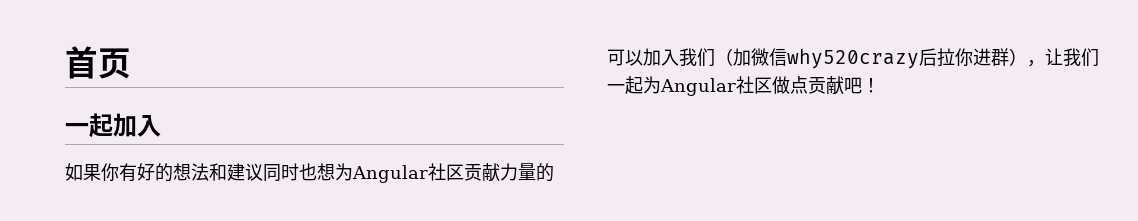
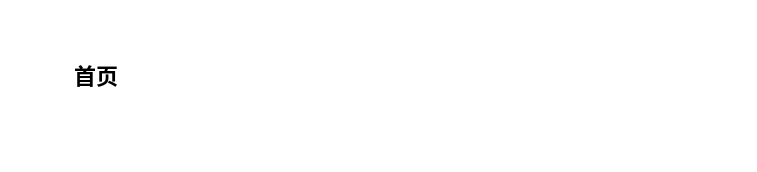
[65,113,161,138] [65,163,554,183] [607,48,1099,69] [607,76,880,96] // 一起加入 // 如果你有好的想法和建议同时也想为Angular社区贡献力量的可以加入我们（加微信why520crazy后拉你进群），让我们一起为Angular社区做点贡献吧！ -> (118, 76) none

